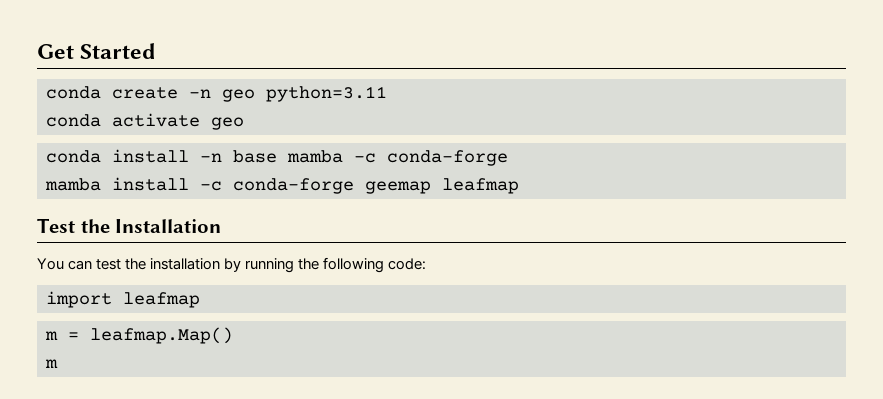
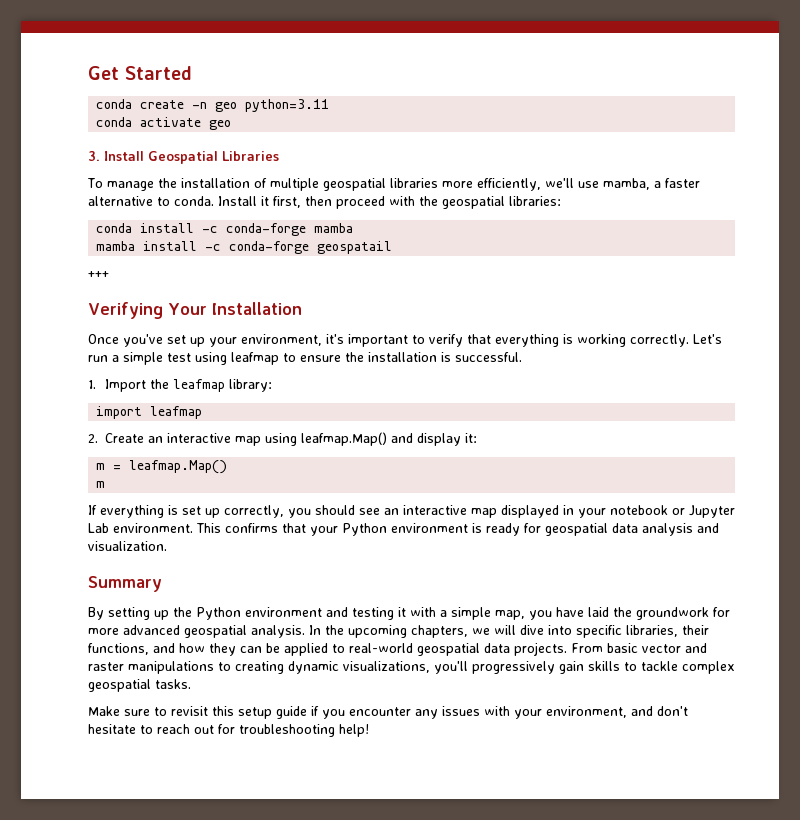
(244, 123) none -> [88,151,279,164] [87,178,700,191] [88,196,561,209] // 3. Install Geospatial Libraries // To manage the installation of multiple geospatial libraries more efficiently, we'll use mamba, a faster alternative to conda. Install it first, then proceed with the geospatial libraries:
[200,150,508,166] -n base mamba -c conda-forge -> [202,223,354,236] -c conda-forge mamba
[365,178,519,194] [37,218,222,233] [37,257,427,273] [46,291,200,308] [45,327,233,344] [45,359,58,368] geemap leafmap // Test the Installation // You can test the installation by running the following code: // import leafmap // m = leafmap.Map() // m -> [317,241,393,254] [88,271,109,278] [88,302,302,319] [88,334,722,347] [88,352,522,365] [88,379,272,392] [96,406,203,419] [88,432,477,446] [96,460,228,474] [96,481,106,488] [88,505,735,518] [88,523,719,536] [88,541,167,551] [88,576,162,592] [88,607,730,620] [88,625,709,638] [88,642,707,656] [88,661,735,674] [88,679,191,692] [88,706,688,719] [88,724,369,737] geospatail // +++ // Verifying Your Installation // Once you've set up your environment, it's important to verify that everything is working correctly. Let's run a simple test using leafmap to ensure the installation is successful. // 1. Import the leafmap library: // import leafmap // 2. Create an interactive map using leafmap.Map() and display it: // m = leafmap.Map() // m // If everything is set up correctly, you should see an interactive map displayed in your notebook or Jupyter Lab environment. This confirms that your Python environment is ready for geospatial data analysis and visualization. // Summary // By setting up the Python environment and testing it with a simple map, you have laid the groundwork for more advanced geospatial analysis. In the upcoming chapters, we will dive into specific libraries, their functions, and how they can be applied to real-world geospatial data projects. From basic vector and raster manipulations to creating dynamic visualizations, you'll progressively gain skills to tackle complex geospatial tasks. // Make sure to revisit this setup guide if you encounter any issues with your environment, and don't hesitate to reach out for troubleshooting help!

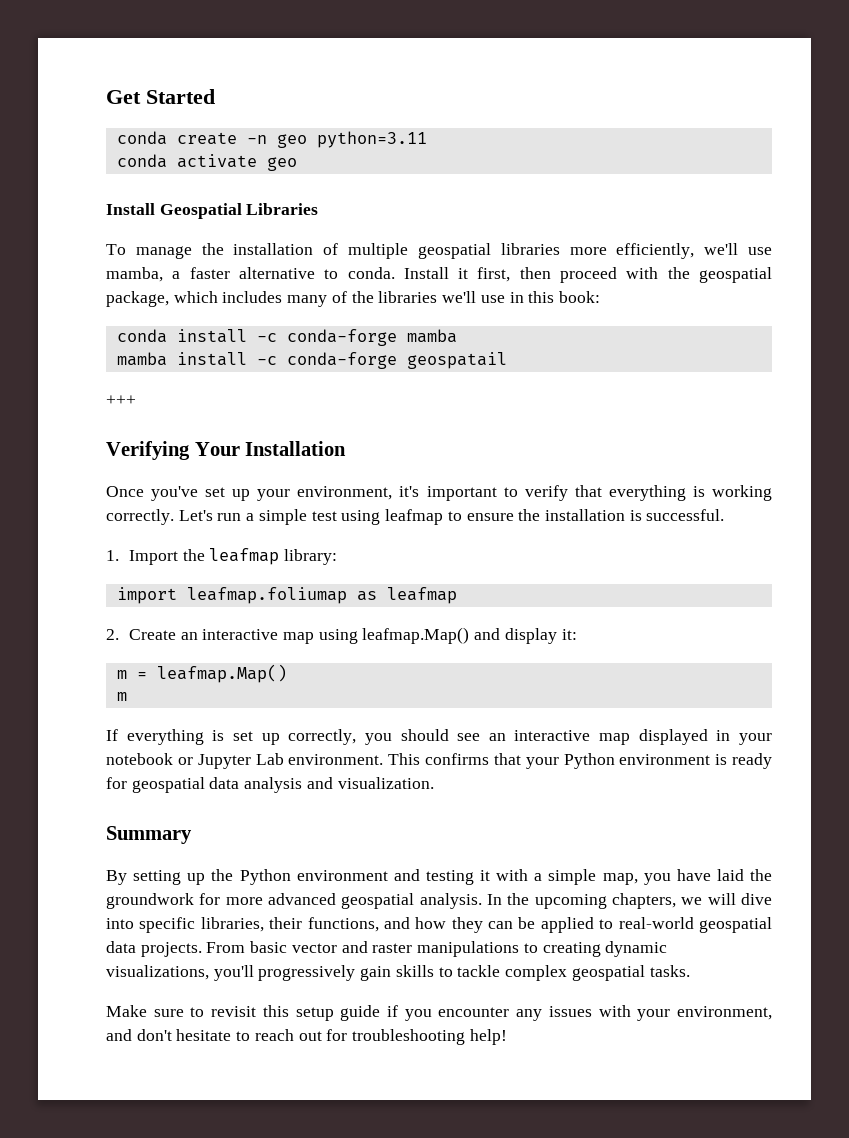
[88,151,100,161] 3. -> (297, 164) none
[509,196,561,206] libraries: -> [106,291,600,307] package, which includes many of the libraries we'll use in this book:
(143, 412) none -> [186,587,377,604] leafmap.foliumap as

